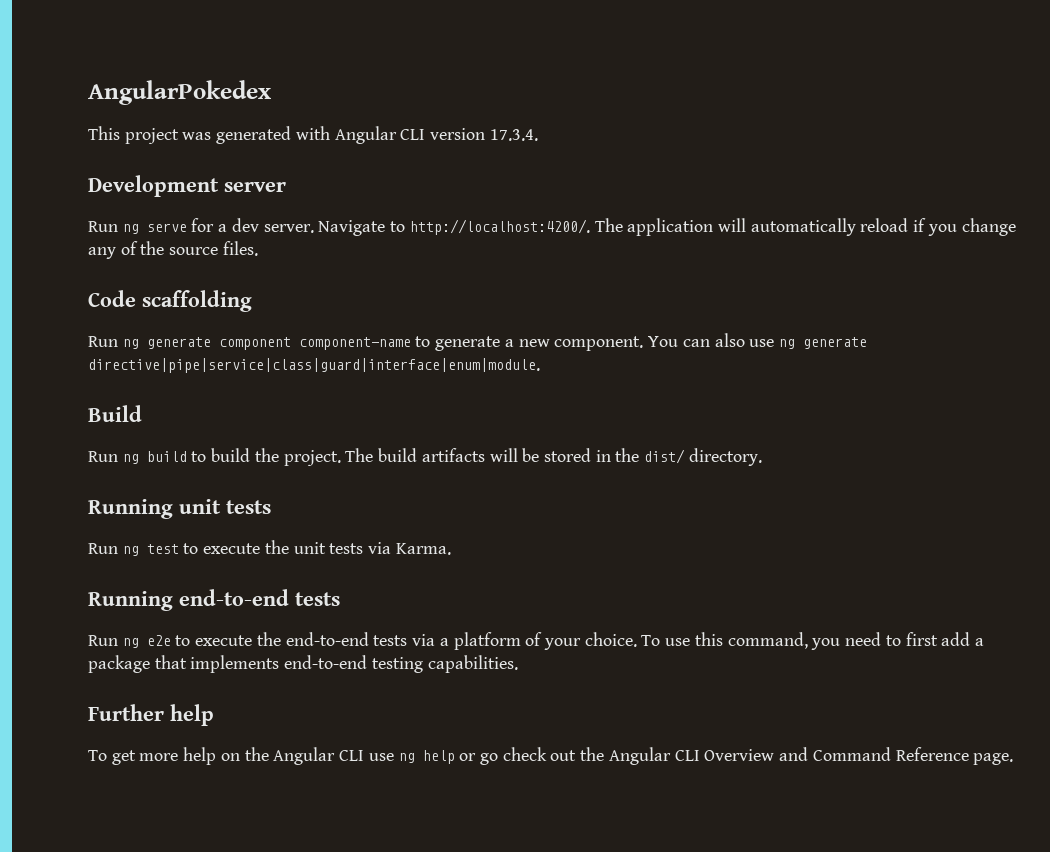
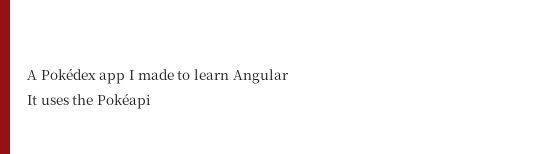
[88,80,272,105] [88,126,538,144] [88,175,286,197] [88,218,1016,236] [88,241,258,259] [88,290,252,312] [88,333,867,351] [88,358,540,373] [88,405,142,422] [88,448,762,466] [88,499,271,519] [88,540,451,556] [88,589,340,611] [88,632,984,650] [88,655,518,673] [88,704,214,726] [88,747,1014,765] AngularPokedex // This project was generated with Angular CLI version 17.3.4. // Development server // Run ng serve for a dev server. Navigate to http://localhost:4200/. The application will automatically reload if you change any of the source files. // Code scaffolding // Run ng generate component component-name to generate a new component. You can also use ng generate directive|pipe|service|class|guard|interface|enum|module. // Build // Run ng build to build the project. The build artifacts will be stored in the dist/ directory. // Running unit tests // Run ng test to execute the unit tests via Karma. // Running end-to-end tests // Run ng e2e to execute the end-to-end tests via a platform of your choice. To use this command, you need to first add a package that implements end-to-end testing capabilities. // Further help // To get more help on the Angular CLI use ng help or go check out the Angular CLI Overview and Command Reference page. -> [27,68,289,84] [27,93,150,109] A Pokédex app I made to learn Angular // It uses the Pokéapi

